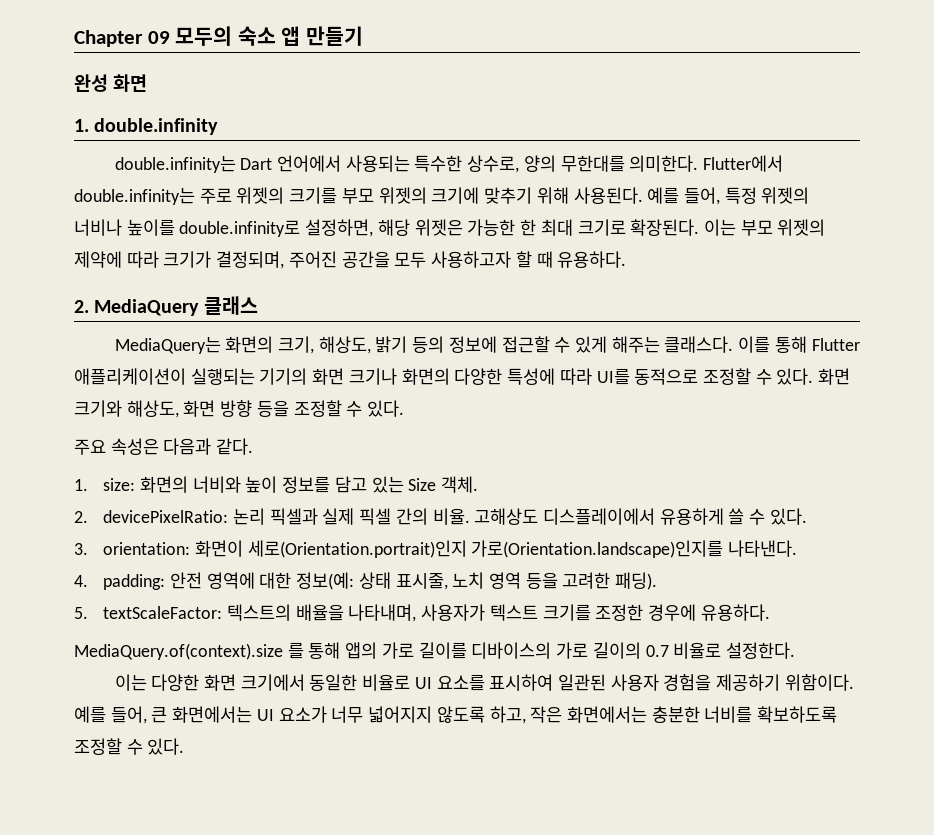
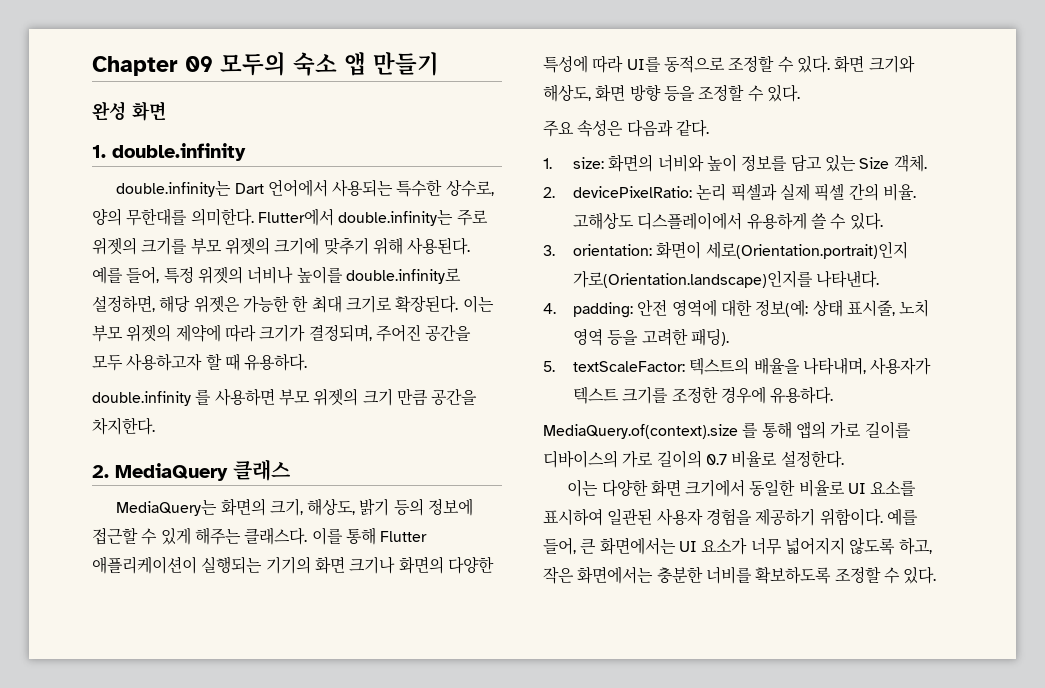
(627, 259) none -> [92,388,478,406] [92,417,155,435] // double.infinity 를 사용하면 부모 위젯의 크기 만큼 공간을 차지한다.

